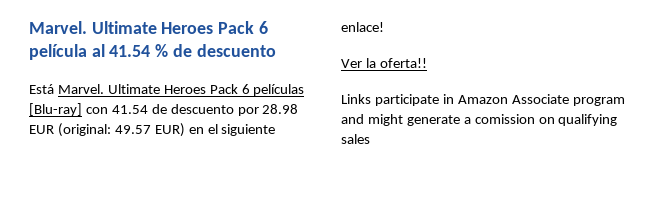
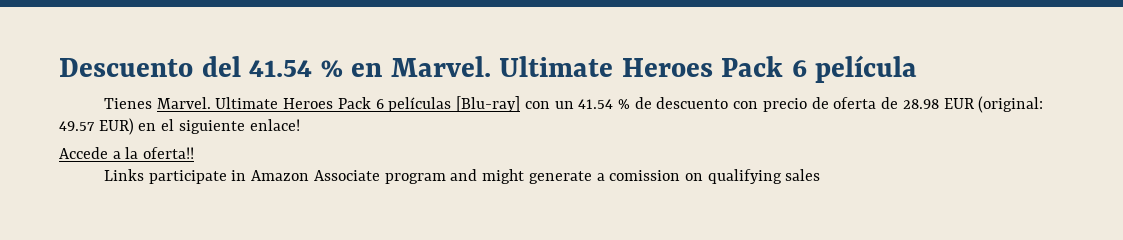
(29, 27) none -> [59,56,383,77] Descuento del 41.54 % en
[91,44,276,57] [29,84,54,94] al 41.54 % de descuento // Está -> [104,98,153,109] // Tienes
[111,104,259,116] 41.54 de descuento por -> [554,97,899,112] un 41.54 % de descuento con precio de oferta de
[341,59,362,68] Ver -> [59,147,121,159] Accede a

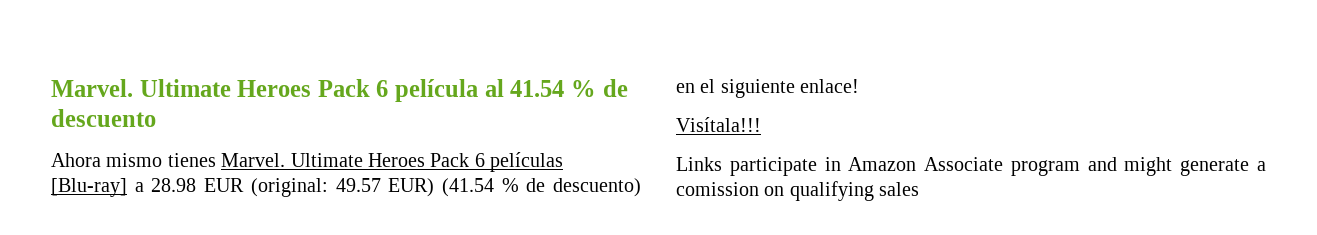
[59,56,383,77] Descuento del 41.54 % en -> (51, 88) none
[104,98,153,109] // Tienes -> [484,79,628,97] [51,109,156,127] [51,153,216,167] al 41.54 % de descuento // Ahora mismo tienes
[524,97,899,112] con un 41.54 % de descuento con precio de oferta de -> [134,182,144,192] a
(134, 126) none -> [441,178,641,197] (41.54 % de descuento)
[59,147,195,159] Accede a la oferta!! -> [676,117,761,132] Visítala!!!

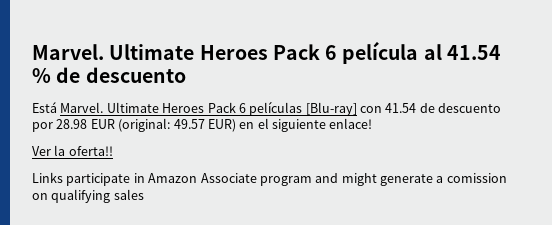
[51,153,216,167] Ahora mismo tienes -> [32,102,57,113] Está
[134,182,144,192] a -> [360,103,502,113] [32,122,53,132] con 41.54 de descuento por
[441,178,641,197] (41.54 % de descuento) -> (236, 125) none
[676,117,761,132] Visítala!!! -> [32,145,113,156] Ver la oferta!!

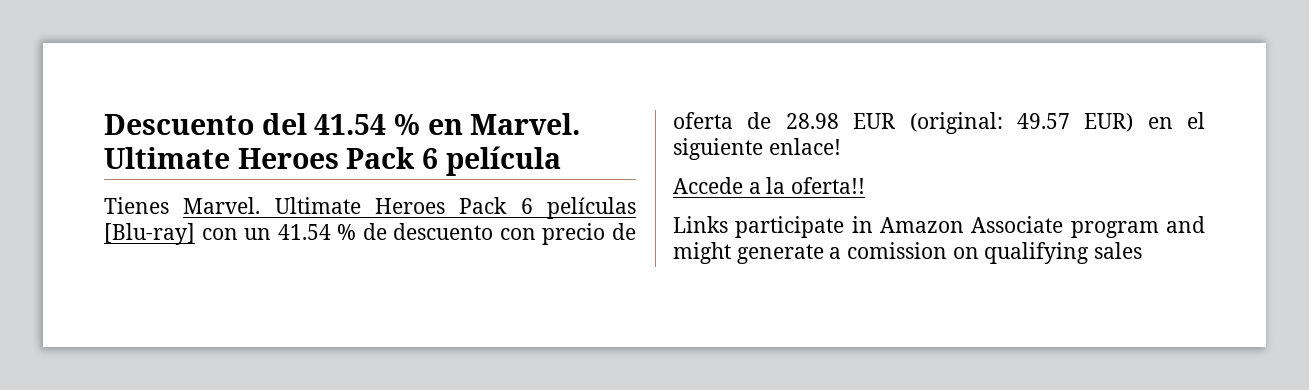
(32, 52) none -> [104,113,463,135] Descuento del 41.54 % en
[423,44,501,60] [32,67,186,83] [32,102,57,113] al 41.54 % de descuento // Está -> [104,197,169,214] // Tienes
[385,103,502,113] [32,122,53,132] 41.54 de descuento por -> [244,223,636,245] [673,112,772,129] un 41.54 % de descuento con precio de oferta de
[32,146,51,156] Ver -> [673,177,761,194] Accede a

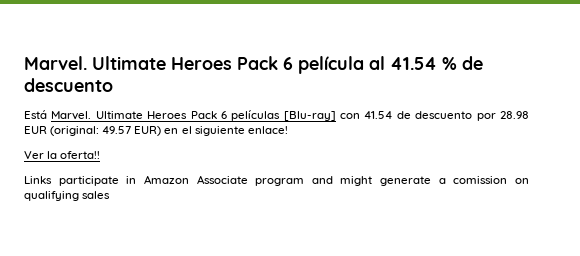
[104,113,463,135] Descuento del 41.54 % en -> (24, 63) none
[104,197,169,214] // Tienes -> [369,56,483,70] [24,78,113,92] [24,110,47,119] al 41.54 % de descuento // Está
[244,223,636,245] [673,112,772,129] un 41.54 % de descuento con precio de oferta de -> [364,111,496,121] 41.54 de descuento por
[673,177,761,194] Accede a -> [24,151,44,159] Ver

